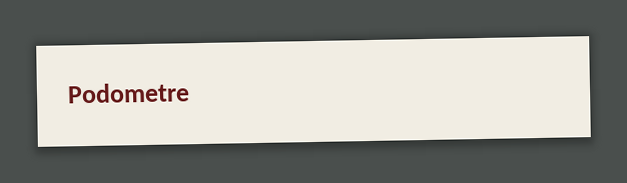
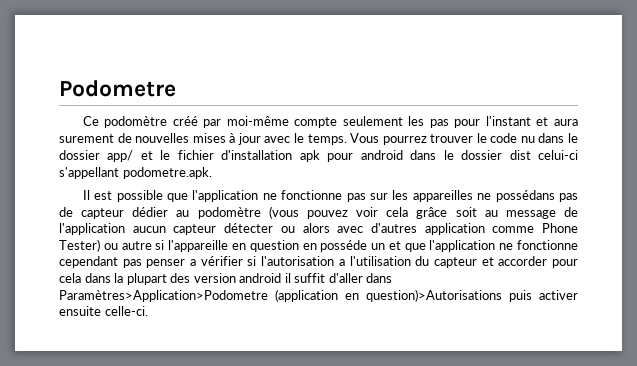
(190, 93) none -> [82,116,579,128] [59,133,578,145] [59,150,578,162] [59,167,212,179] [82,190,578,202] [59,206,578,219] [59,223,578,235] [59,239,578,252] [59,256,578,268] [59,273,393,285] [59,289,578,302] [59,306,148,316] // Ce podomètre créé par moi-même compte seulement les pas pour l'instant et aura surement de nouvelles mises à jour avec le temps. Vous pourrez trouver le code nu dans le dossier app/ et le fichier d'installation apk pour android dans le dossier dist celui-ci s'appellant podometre.apk. // Il est possible que l'application ne fonctionne pas sur les appareilles ne possédans pas de capteur dédier au podomètre (vous pouvez voir cela grâce soit au message de l'application aucun capteur détecter ou alors avec d'autres application comme Phone Tester) ou autre si l'appareille en question en posséde un et que l'application ne fonctionne cependant pas penser a vérifier si l'autorisation a l'utilisation du capteur et accorder pour cela dans la plupart des version android il suffit d'aller dans Paramètres>Application>Podometre (application en question)>Autorisations puis activer ensuite celle-ci.

